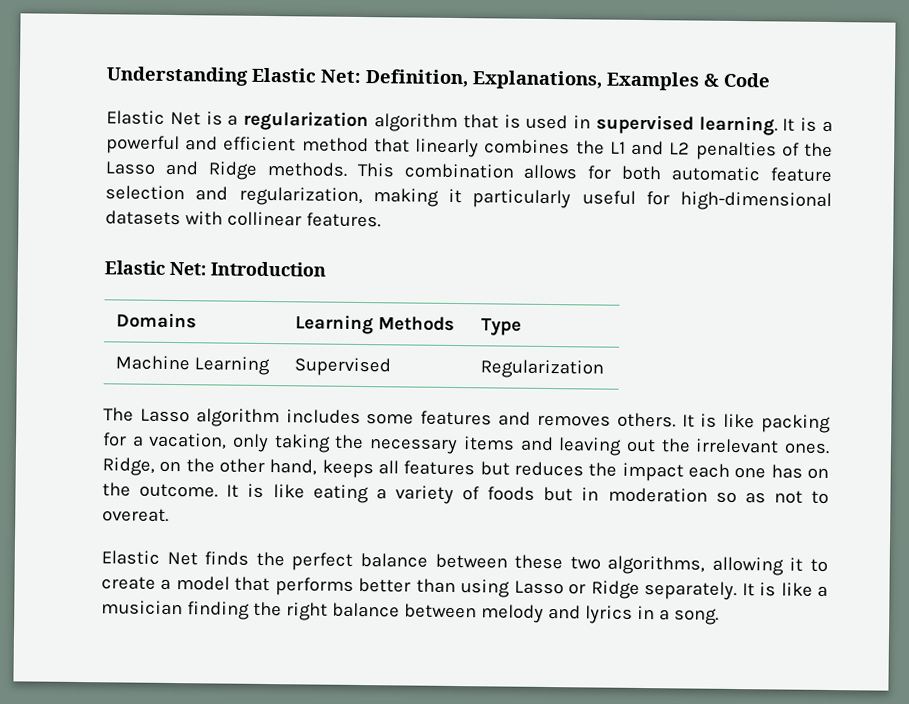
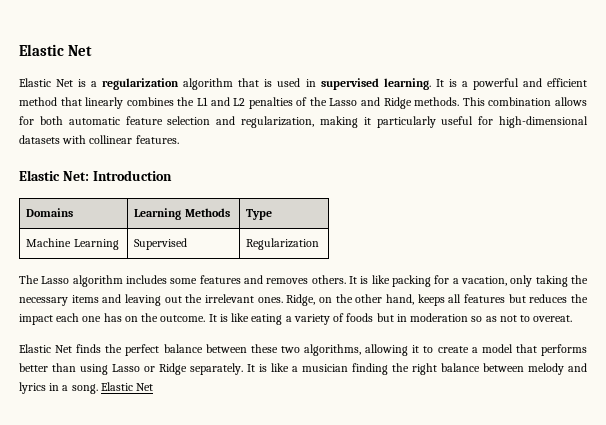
[106,66,770,91] Understanding Elastic Net: Definition, Explanations, Examples & Code -> [19,44,93,56] Elastic Net
(719, 616) none -> [100,382,154,391] Elastic Net

